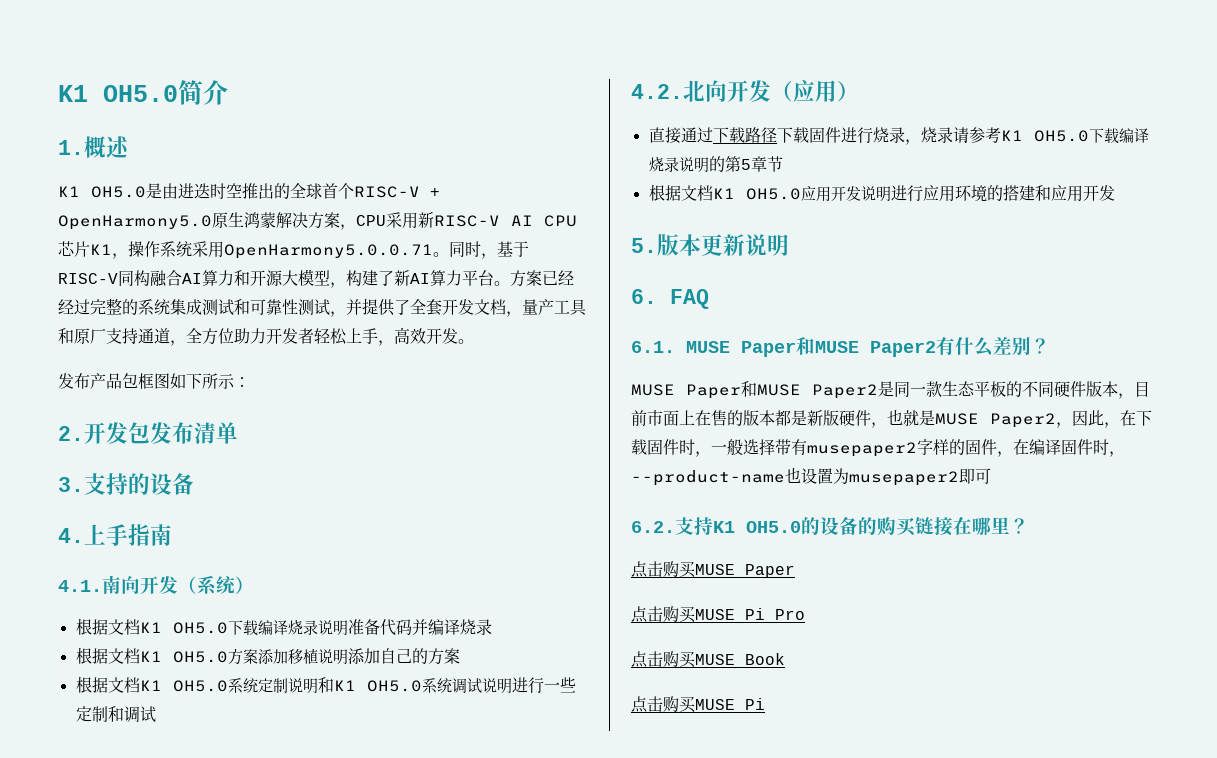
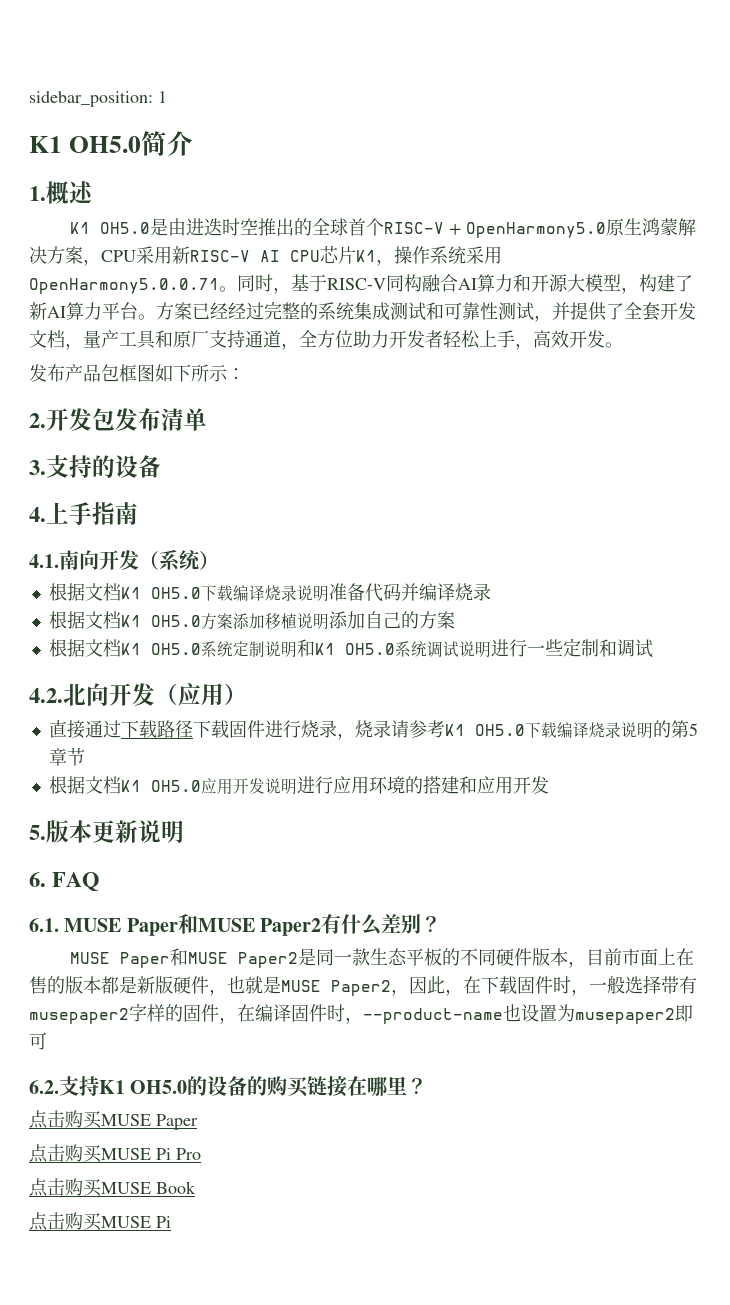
(58, 93) none -> [29,91,167,107] sidebar_position: 1 //

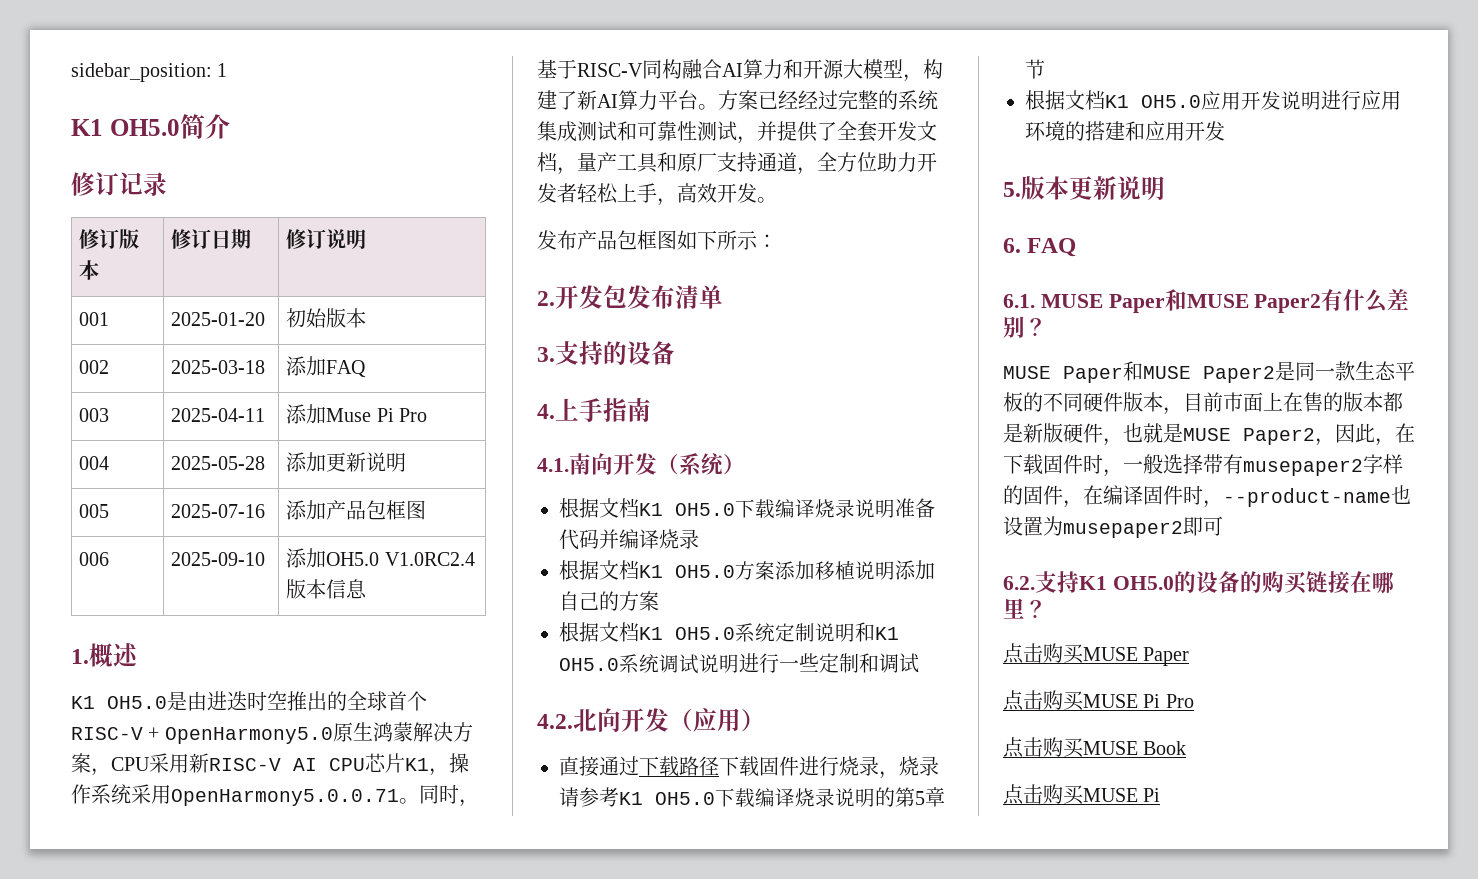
(193, 143) none -> [71,172,167,196] [79,229,140,249] [79,260,100,280] [171,229,252,249] [286,229,367,249] [79,312,110,326] [171,312,266,326] [286,308,367,328] [79,360,110,374] [171,360,266,374] [286,356,367,377] [79,408,110,422] [171,408,266,422] [286,404,428,424] [79,456,110,470] [171,456,266,470] [286,452,407,472] [79,504,110,518] [171,504,266,518] [286,500,427,520] [79,552,110,566] [171,552,266,566] [286,548,475,568] [286,579,368,599] // 修订记录 // 修订版本 | 修订日期 | 修订说明 // 001 | 2025-01-20 | 初始版本 // 002 | 2025-03-18 | 添加FAQ // 003 | 2025-04-11 | 添加Muse Pi Pro // 004 | 2025-05-28 | 添加更新说明 // 005 | 2025-07-16 | 添加产品包框图 // 006 | 2025-09-10 | 添加OH5.0 V1.0RC2.4版本信息

